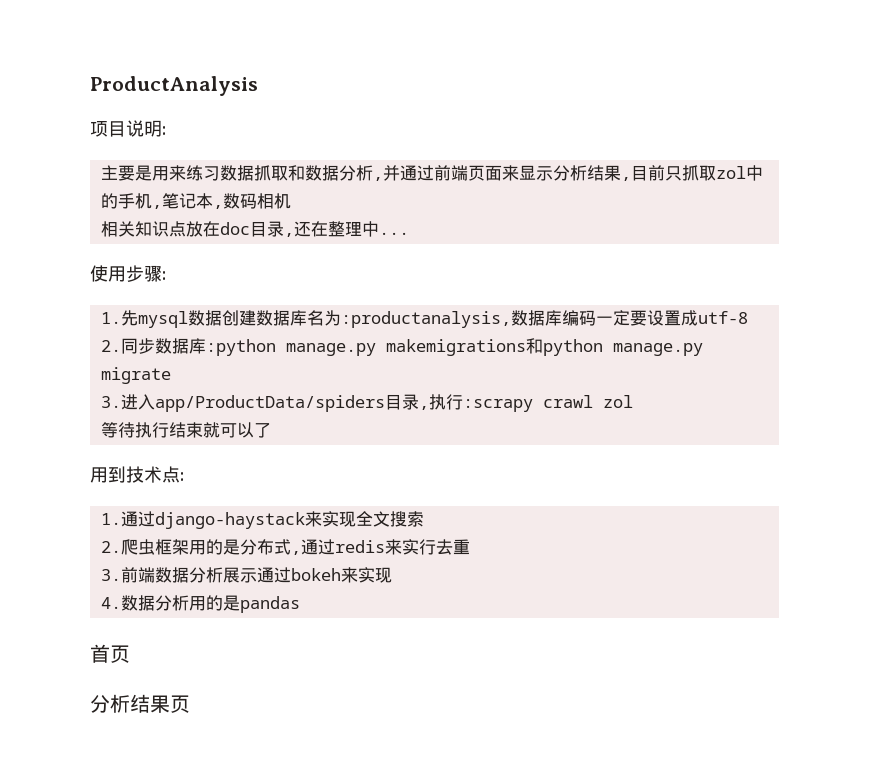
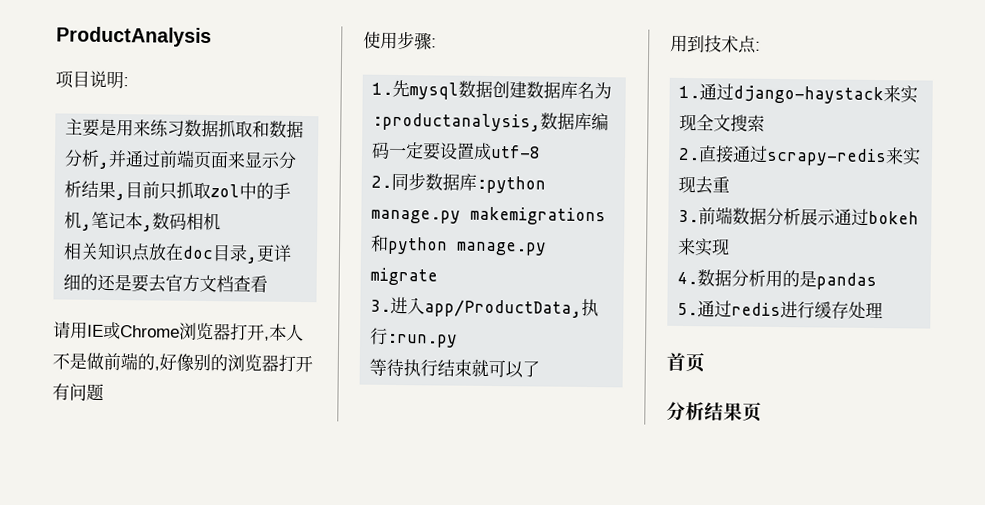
[293,221,409,237] 还在整理中... -> [256,244,293,262] [63,273,269,293] [53,321,304,342] [52,352,313,373] [52,383,104,401] 更详细的还是要去官方文档查看 // 请用IE或Chrome浏览器打开,本人不是做前端的,好像别的浏览器打开有问题
[154,394,633,412] app/ProductData/spiders目录,执行:scrapy crawl zol -> [424,298,600,318] [370,327,459,348] app/ProductData,执行:run.py
[120,539,436,555] 爬虫框架用的是分布式,通过redis来实行 -> [698,145,922,167] [678,175,697,194] 直接通过scrapy-redis来实现
(300, 604) none -> [677,300,884,319] // 5.通过redis进行缓存处理

